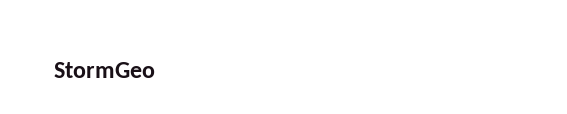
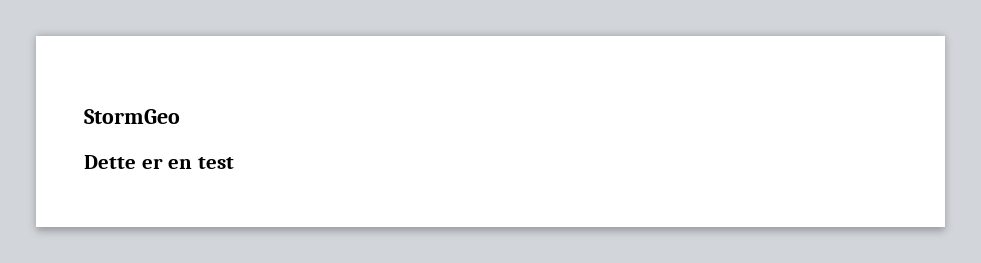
(155, 70) none -> [84,155,234,169] // Dette er en test

